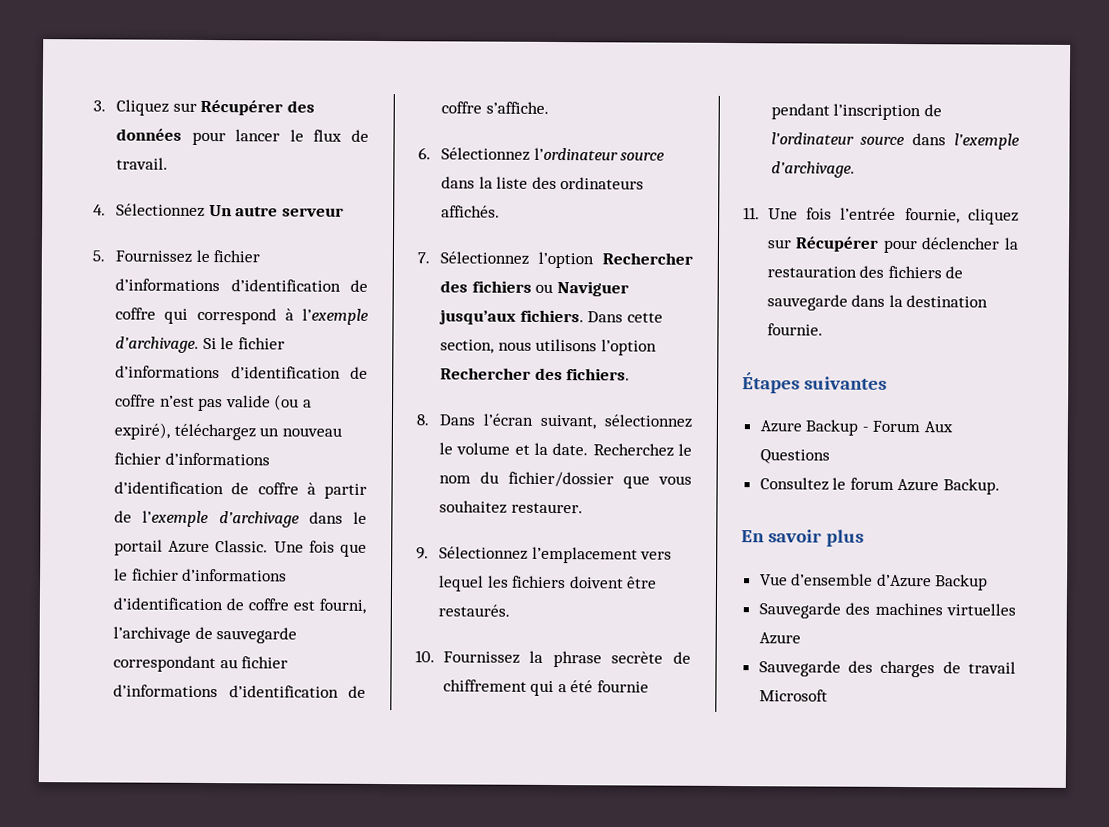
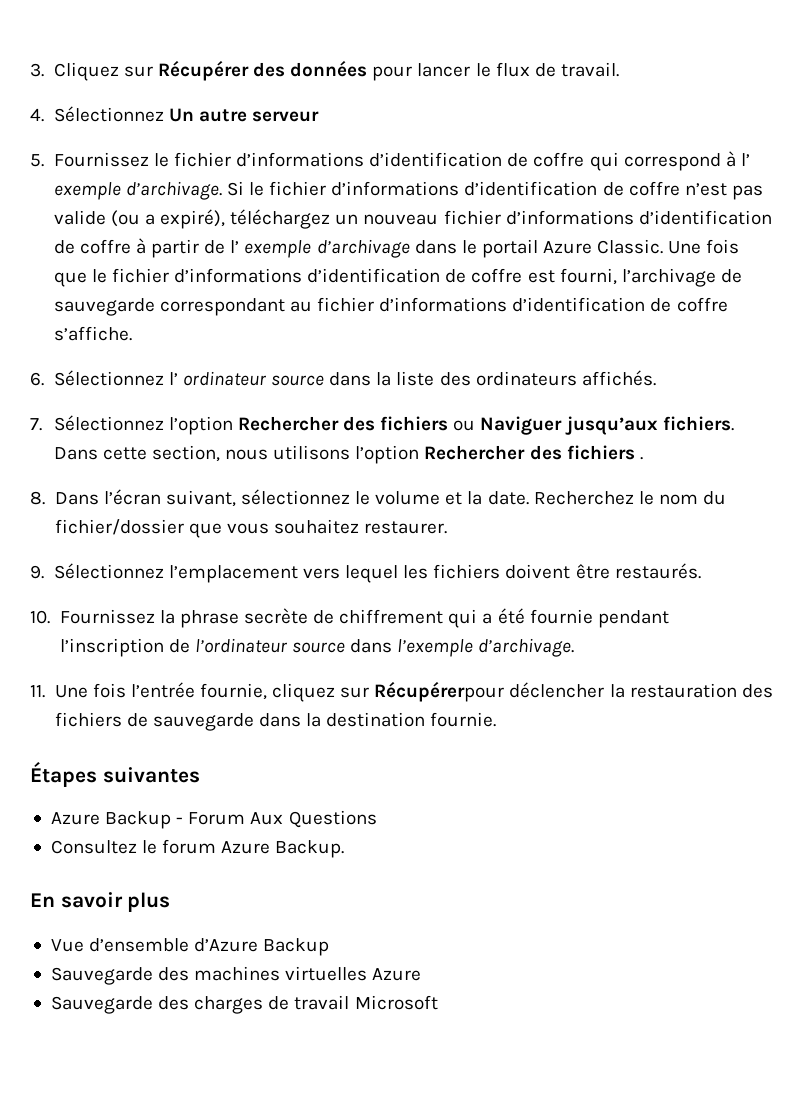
[302,308,369,325] l’exemple -> [740,153,750,166] [53,182,121,200] l’ exemple
[142,510,210,528] l’exemple -> [230,240,312,258] l’ exemple
[533,147,618,161] l’ordinateur -> [168,371,267,386] l’ ordinateur
[566,368,631,381] fichiers. -> [566,445,643,460] fichiers .
[795,236,918,254] Récupérer pour -> [374,682,505,702] Récupérerpour

